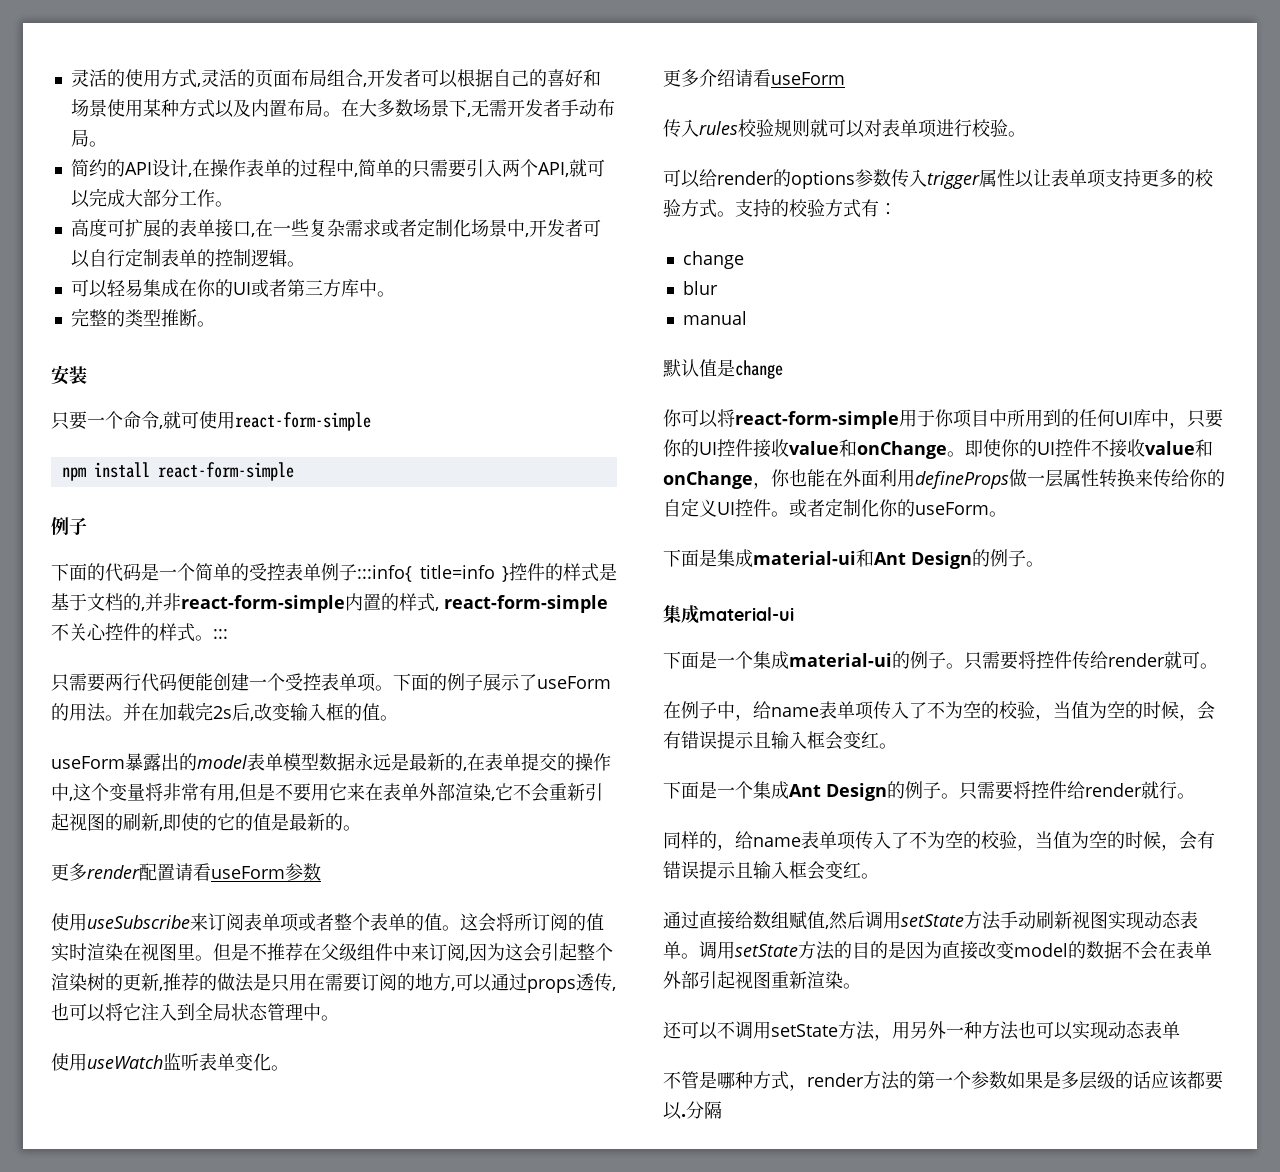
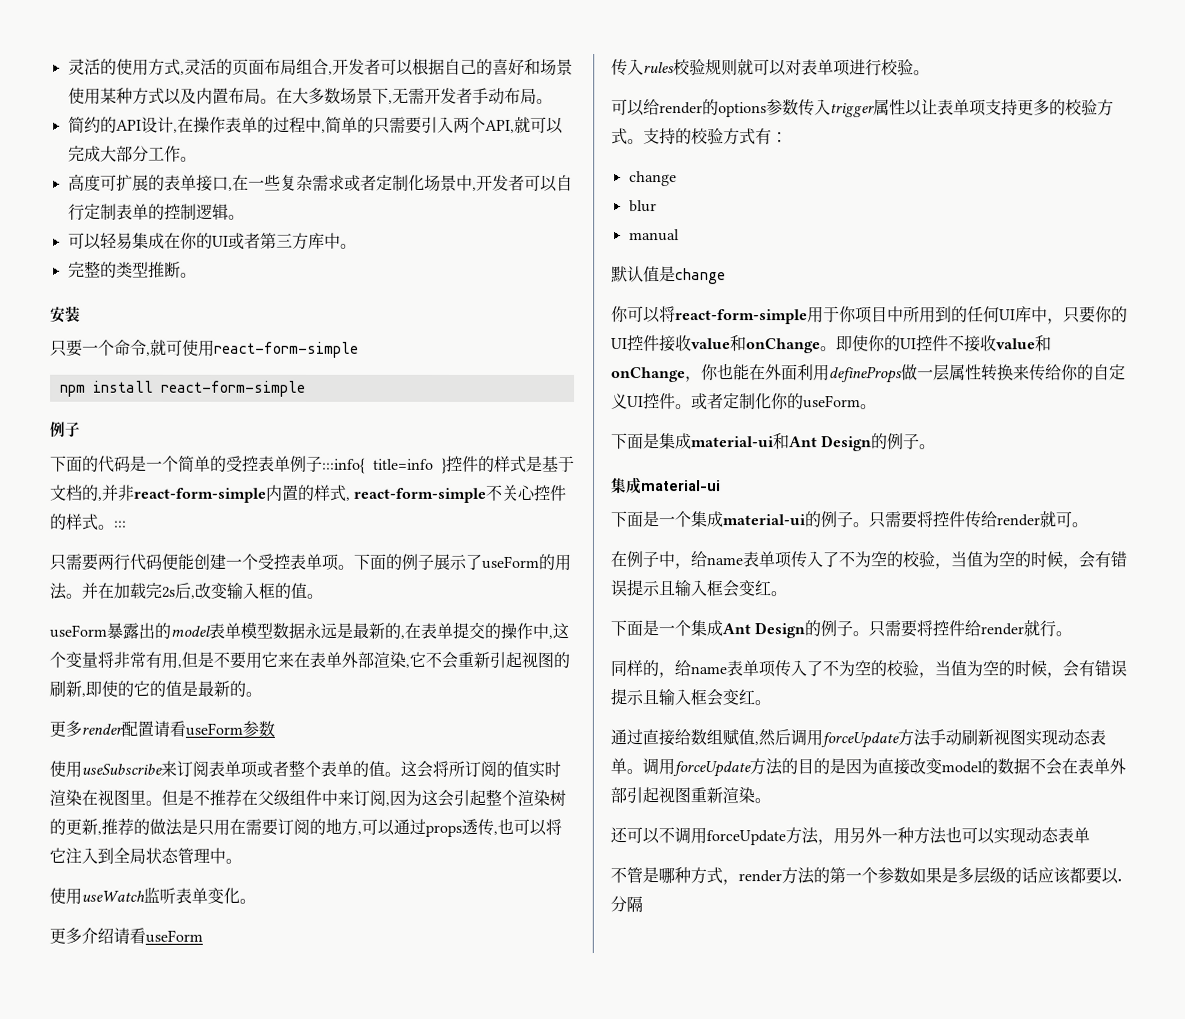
[901,914,964,927] setState -> [820,732,899,749] forceUpdate
[735,944,798,957] setState -> [672,761,751,778] forceUpdate
[771,1024,838,1037] setState -> [706,830,786,846] forceUpdate

